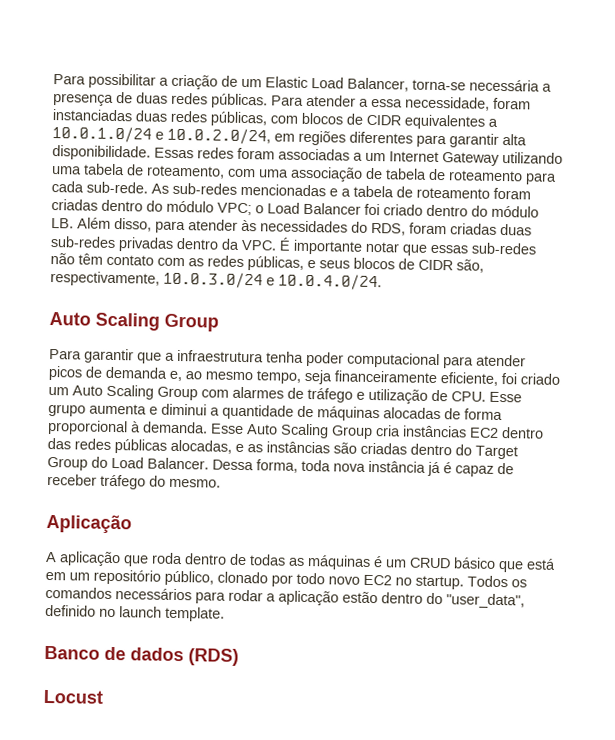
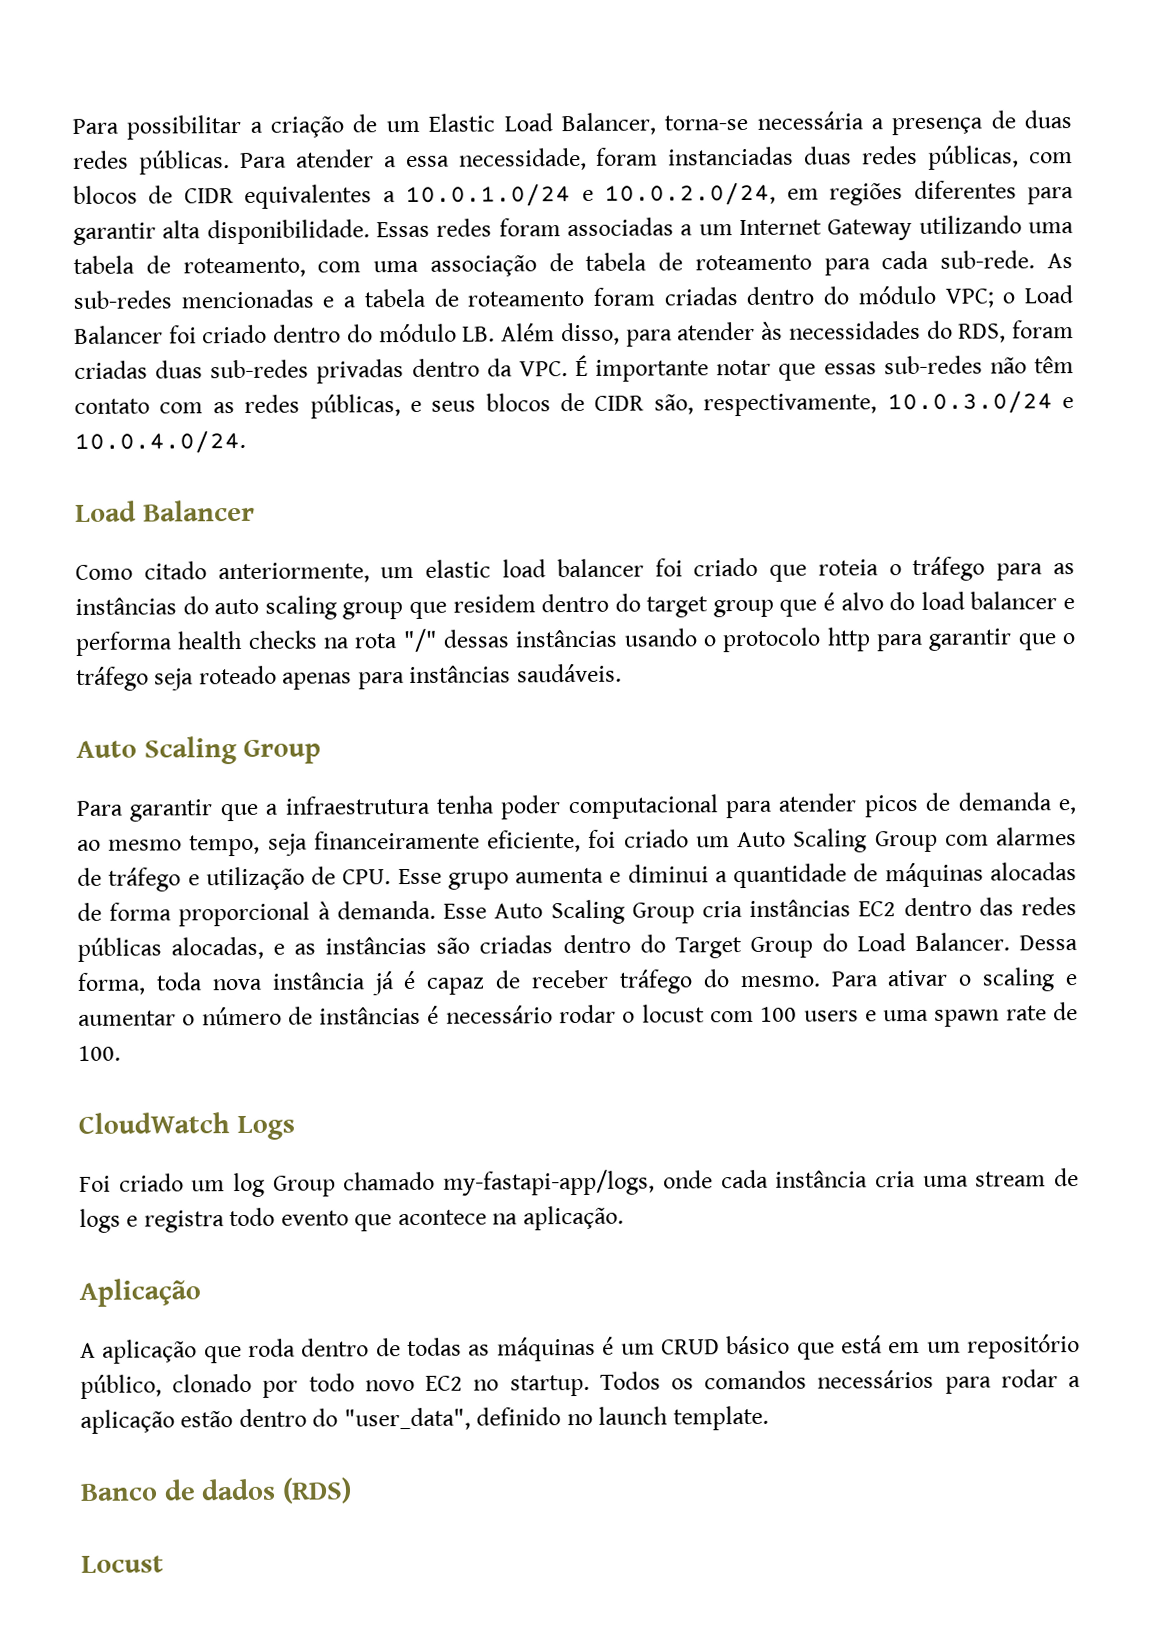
(382, 282) none -> [75,499,255,522] [75,556,1076,584] [75,591,1076,620] [75,627,1076,656] [76,663,622,691] // Load Balancer // Como citado anteriormente, um elastic load balancer foi criado que roteia o tráfego para as instâncias do auto scaling group que residem dentro do target group que é alvo do load balancer e performa health checks na rota "/" dessas instâncias usando o protocolo http para garantir que o tráfego seja roteado apenas para instâncias saudáveis.
(221, 483) none -> [830,967,1077,992] [78,1002,1078,1027] [78,1045,121,1061] [78,1112,295,1141] [79,1168,1080,1198] [79,1205,624,1233] Para ativar o scaling e aumentar o número de instâncias é necessário rodar o locust com 100 users e uma spawn rate de 100. // CloudWatch Logs // Foi criado um log Group chamado my-fastapi-app/logs, onde cada instância cria uma stream de logs e registra todo evento que acontece na aplicação.

